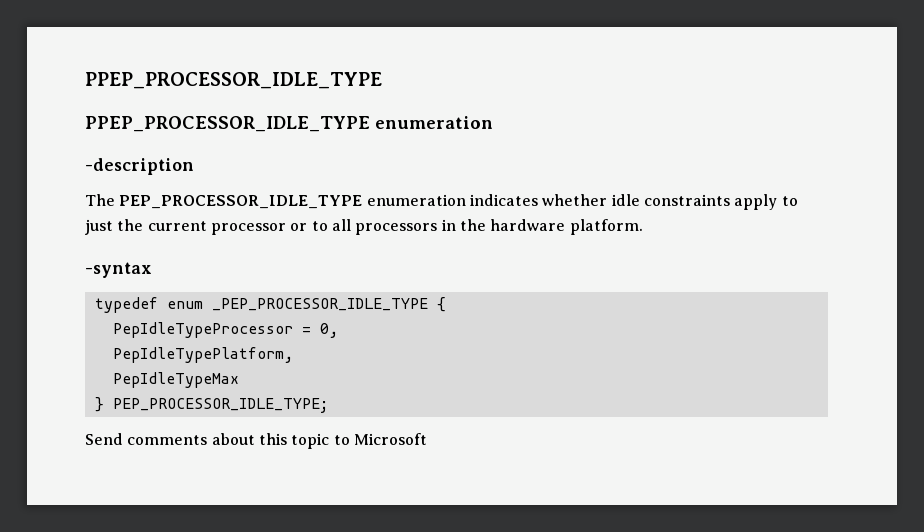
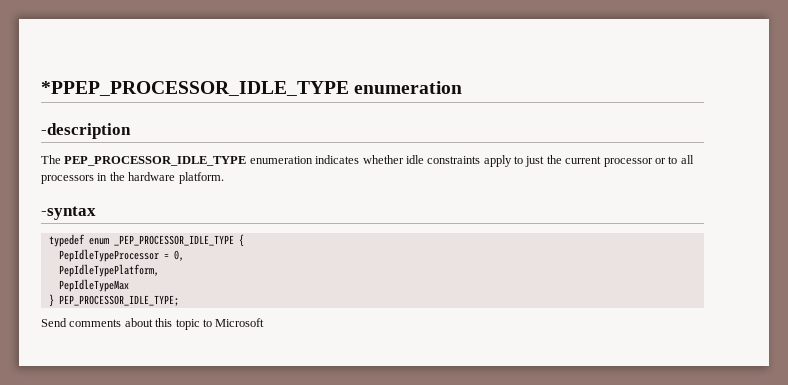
[85,72,382,89] [85,116,370,132] PPEP_PROCESSOR_IDLE_TYPE // PPEP_PROCESSOR_IDLE_TYPE -> [41,81,349,96] *PPEP_PROCESSOR_IDLE_TYPE

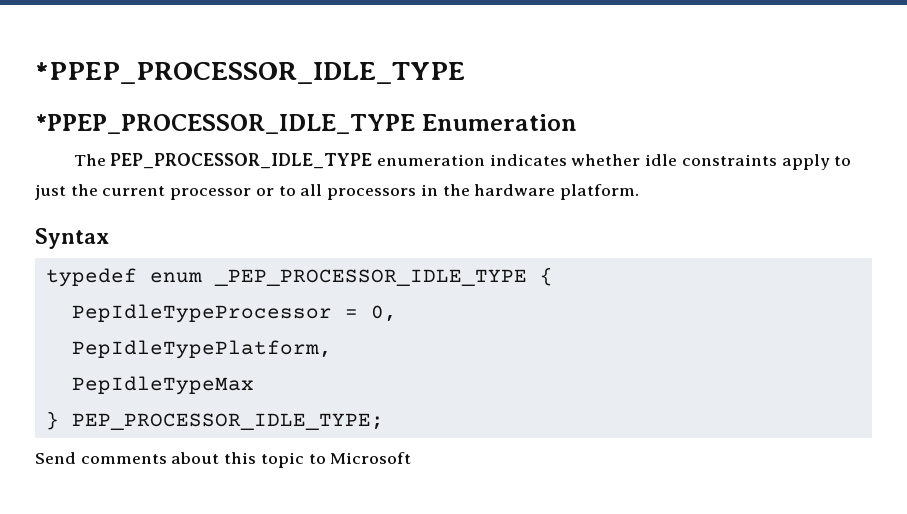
[41,81,463,96] [41,123,131,139] *PPEP_PROCESSOR_IDLE_TYPE enumeration // -description -> [35,62,465,84] [35,114,577,134] *PPEP_PROCESSOR_IDLE_TYPE // *PPEP_PROCESSOR_IDLE_TYPE Enumeration
[41,206,96,220] -syntax -> [35,228,109,249] Syntax

